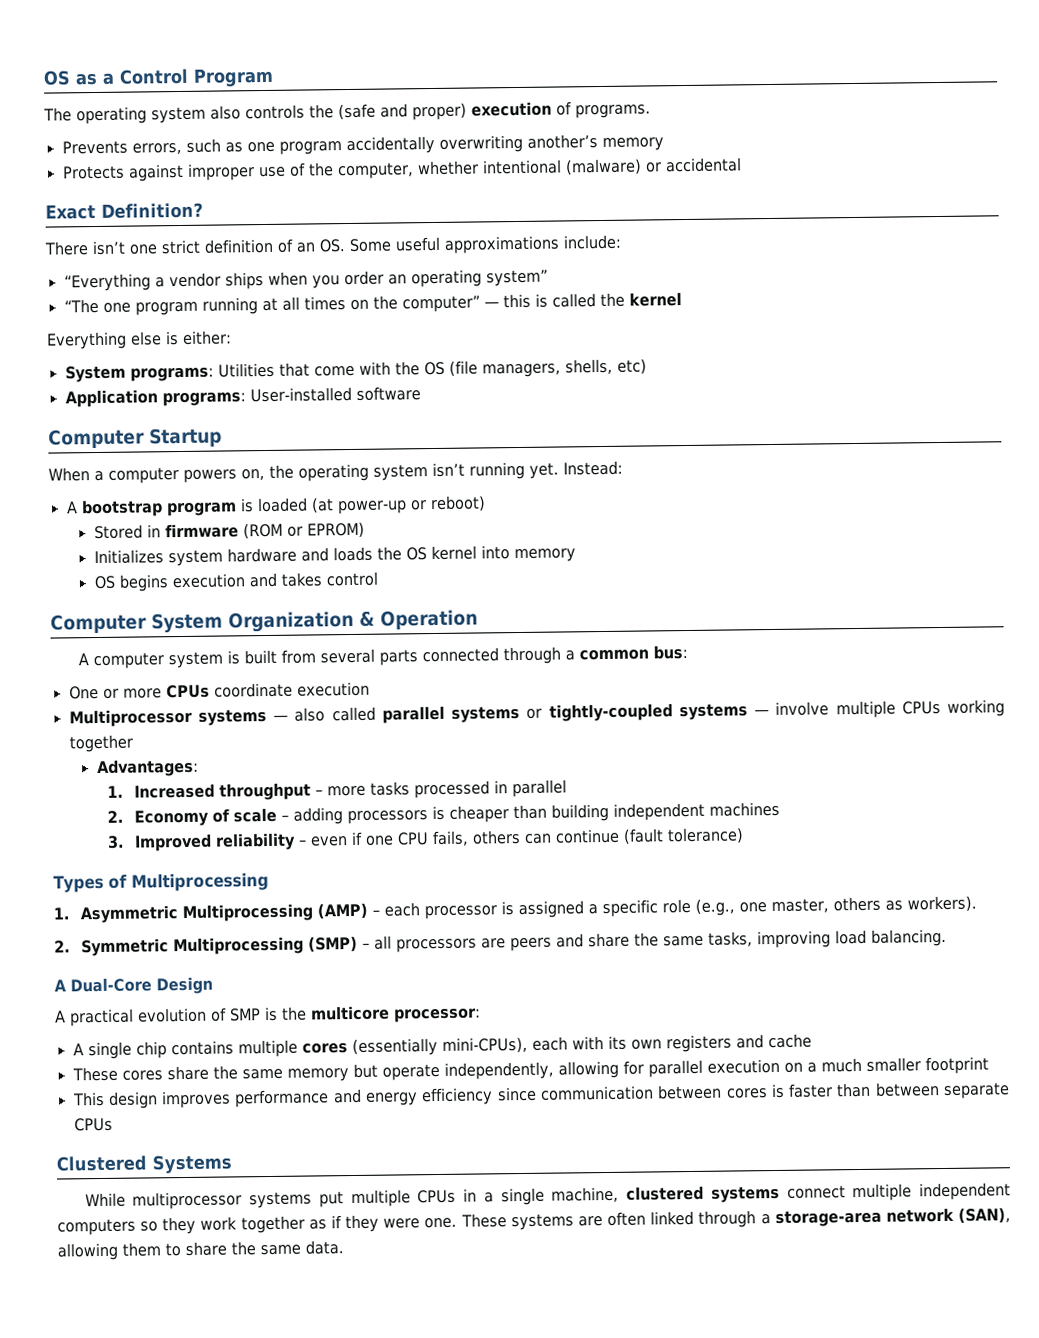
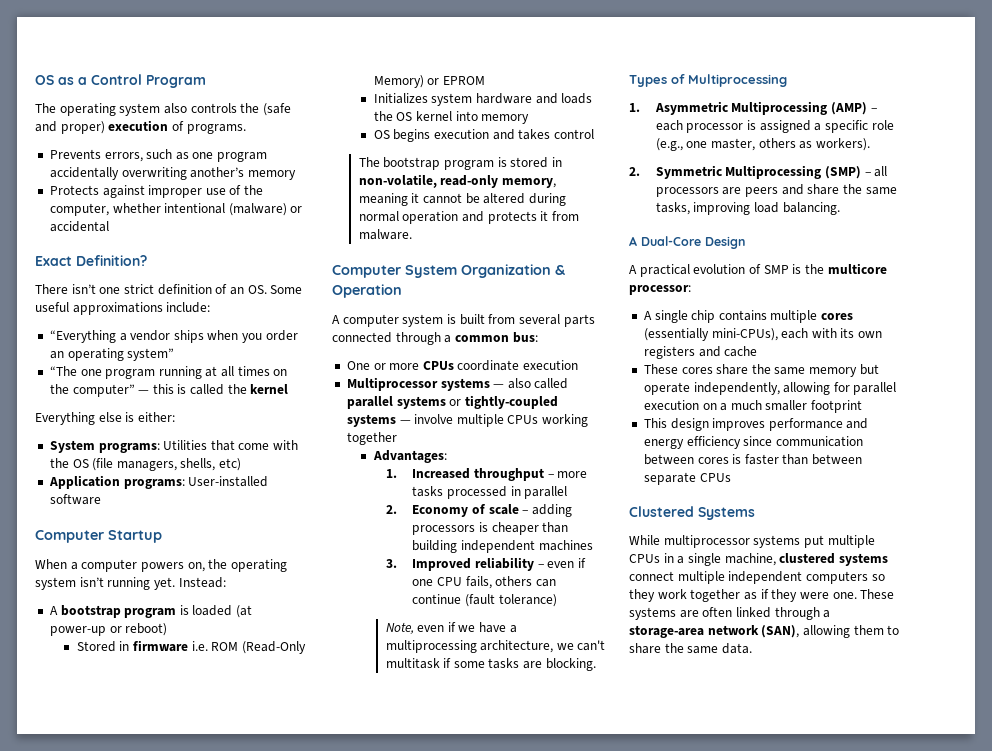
[242,521,365,540] (ROM or EPROM) -> [191,641,306,654] [373,75,485,88] i.e. ROM (Read-Only Memory) or EPROM
(379, 579) none -> [358,157,562,170] [358,174,557,188] [358,193,566,206] [358,211,579,224] [358,229,412,240] // The bootstrap program is stored in non-volatile, read-only memory, meaning it cannot be altered during normal operation and protects it from malware.
(744, 836) none -> [385,622,517,634] [385,640,606,653] [385,658,596,671] // Note, even if we have a multiprocessing architecture, we can't multitask if some tasks are blocking.

